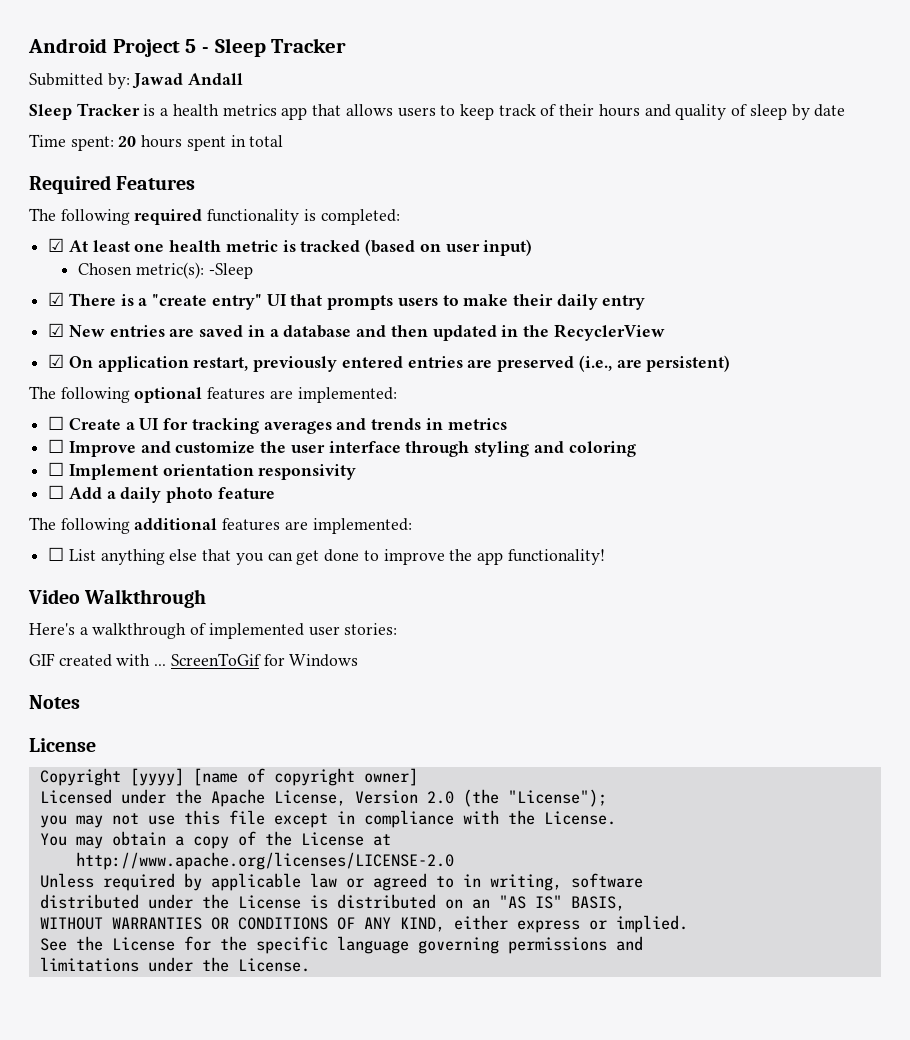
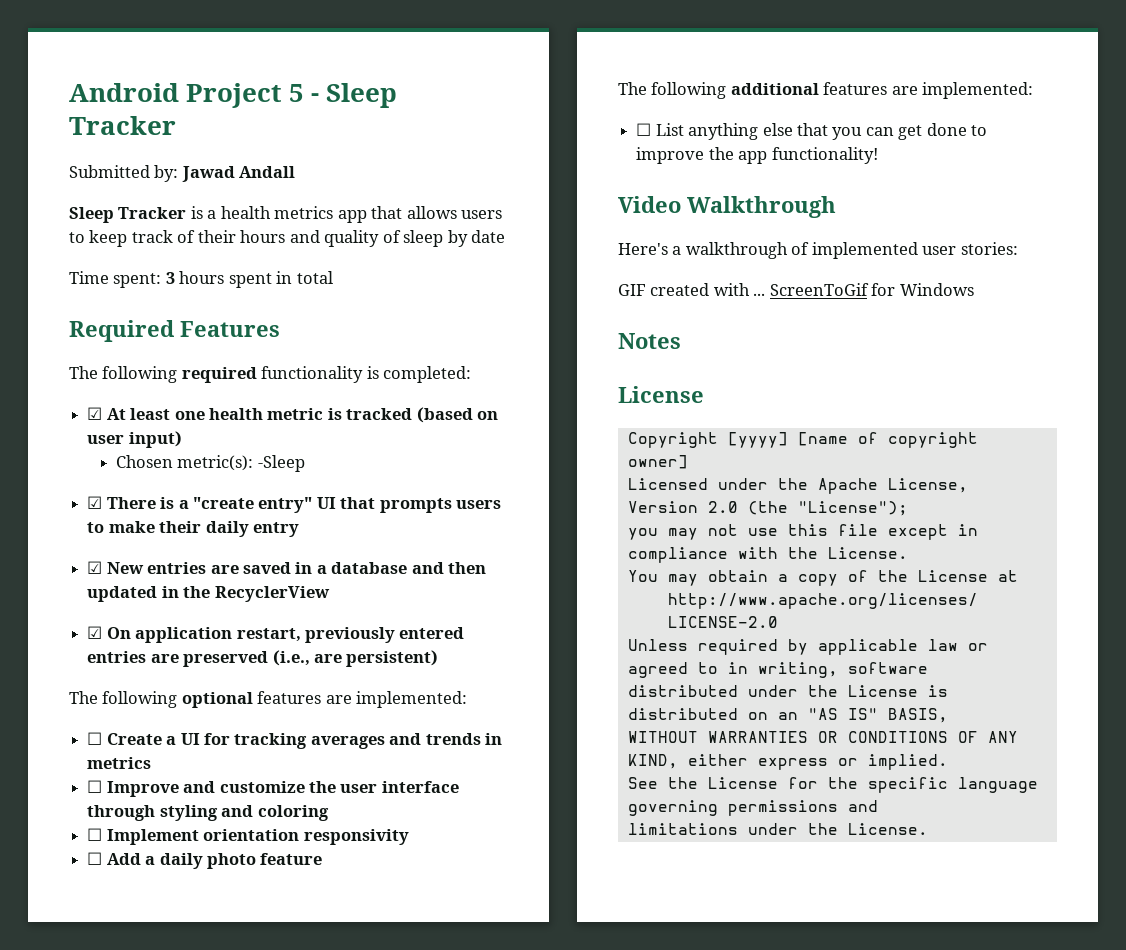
[118,136,137,147] 20 -> [165,272,175,284] 3

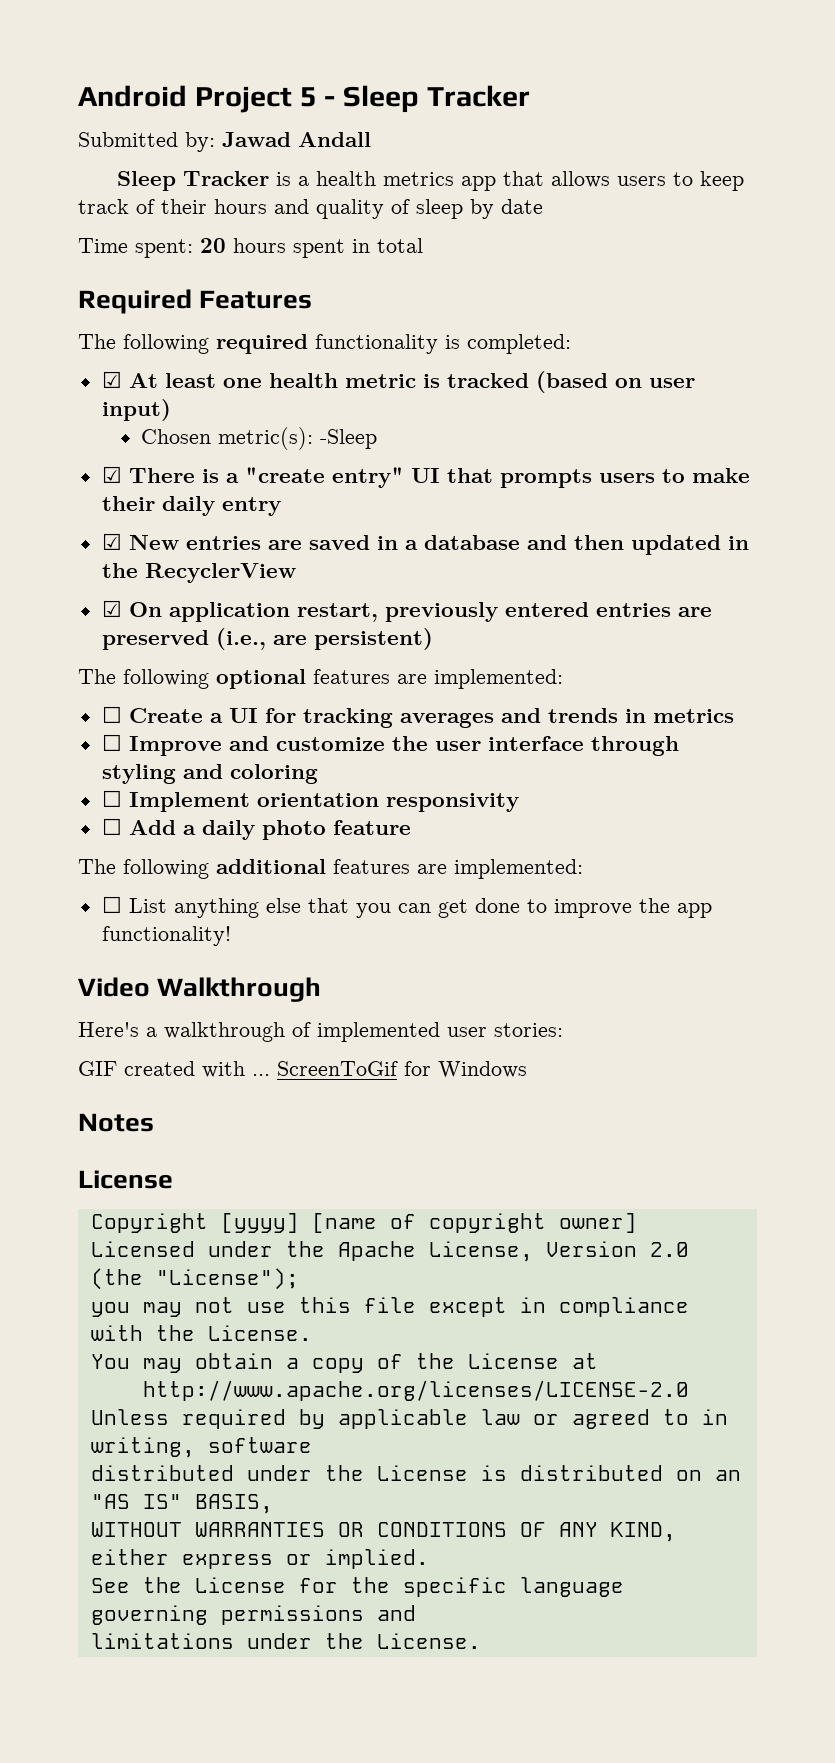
[165,272,175,284] 3 -> [200,238,226,253] 20

